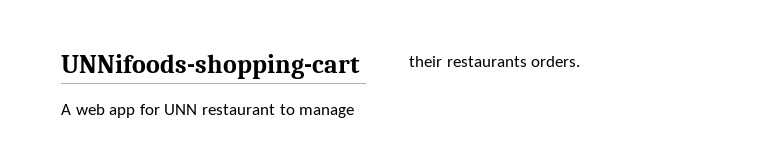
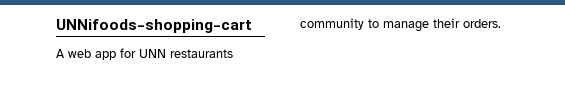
[201,104,275,115] restaurant -> [170,49,233,58] [300,18,364,30] restaurants community
[446,56,527,67] restaurants -> (460, 23) none

